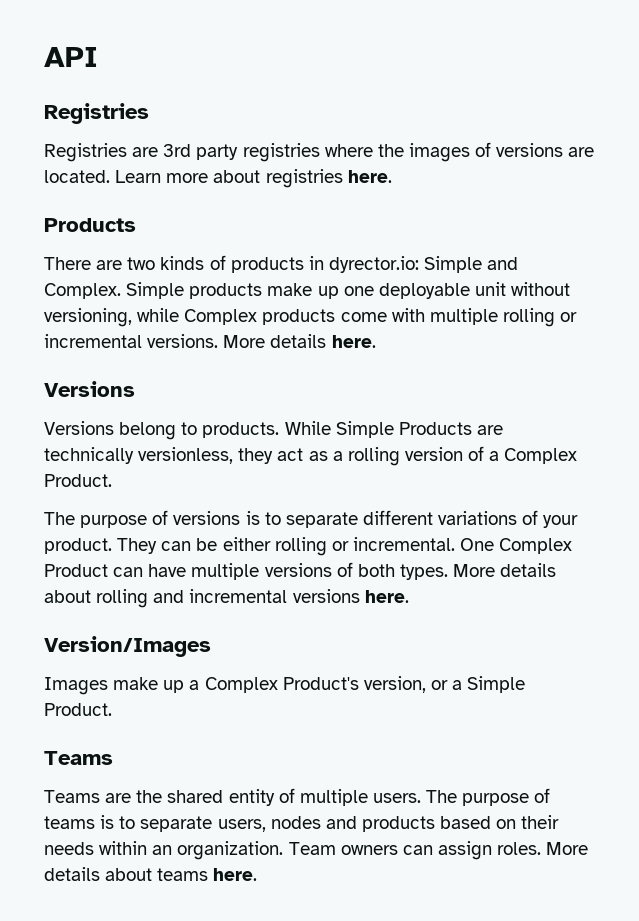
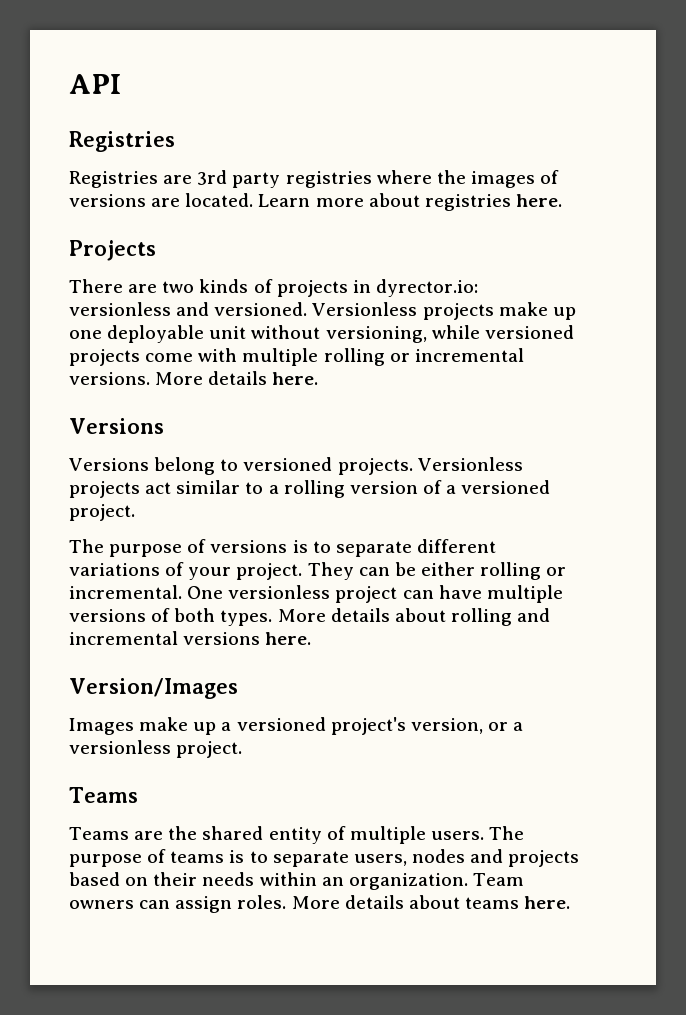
[44,218,136,232] Products -> [69,240,156,261] Projects
[230,257,304,273] products -> [276,280,348,297] projects
[424,256,519,273] [44,282,263,299] Simple and Complex. Simple products -> [69,302,494,320] versionless and versioned. Versionless projects
[184,309,336,325] Complex products -> [484,325,574,339] [69,349,140,366] versioned projects
[202,421,503,438] [44,447,328,464] products. While Simple Products are technically versionless, they act as -> [243,457,523,475] [69,480,264,498] versioned projects. Versionless projects act similar to
[504,448,578,464] [44,474,112,487] Complex Product. -> [461,480,551,494] [69,504,135,521] versioned project.
[44,538,112,554] product. -> [236,563,303,580] project.
[499,538,573,554] [44,564,108,577] Complex Product -> [228,585,398,603] versionless project
[204,677,359,693] Complex Product's -> [236,717,406,735] versioned project's
[467,676,526,693] [44,703,112,716] Simple Product. -> [69,740,243,758] versionless project.
[361,816,435,832] products -> [508,850,580,867] projects

